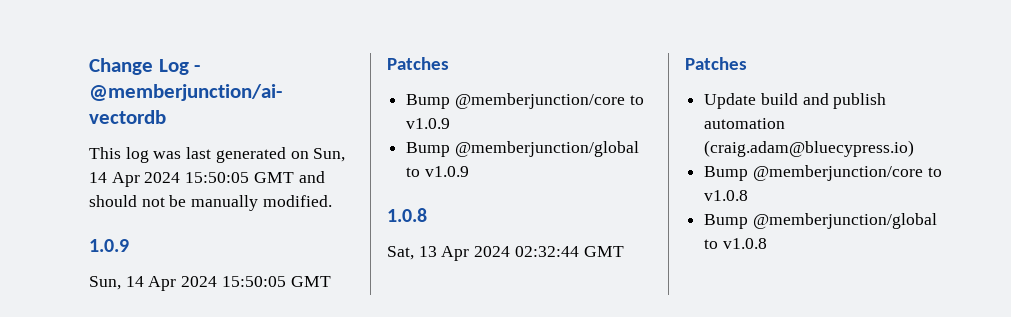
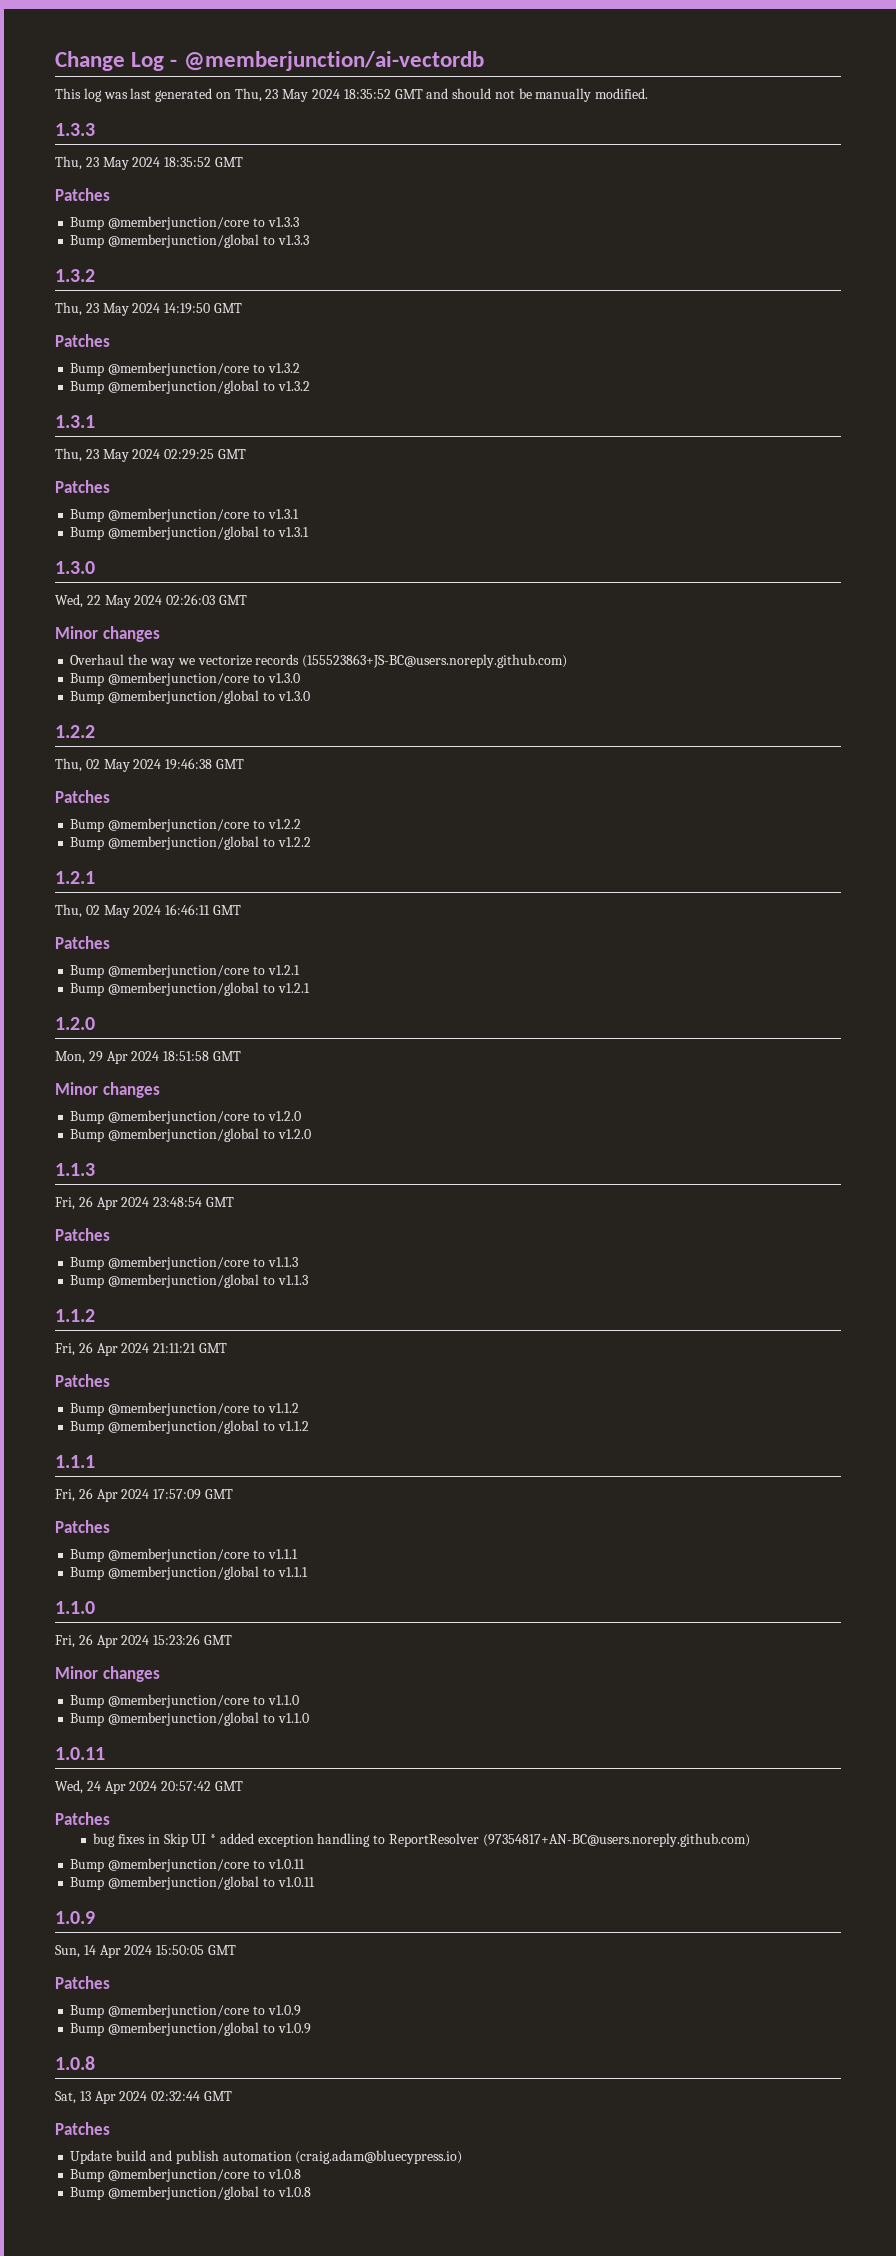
[313,148,346,162] [89,172,250,187] Sun, 14 Apr 2024 15:50:05 -> [234,88,391,102] Thu, 23 May 2024 18:35:52
(332, 201) none -> [55,123,95,136] [55,156,243,170] [55,188,110,201] [70,216,299,230] [70,234,309,248] [55,269,95,282] [55,302,242,316] [55,334,110,347] [70,362,300,376] [70,380,310,394] [55,415,95,428] [55,448,246,462] [55,480,110,493] [70,508,299,522] [70,526,309,540] [55,561,95,574] [55,594,247,608] [55,626,160,642] [70,654,568,668] [70,672,300,686] [70,690,310,704] [55,725,95,738] [55,758,244,772] [55,790,110,803] [70,818,301,832] [70,836,311,850] [55,871,95,884] [55,904,241,918] [55,936,110,949] [70,964,300,978] [70,982,310,996] [55,1017,95,1030] [55,1051,241,1064] [55,1082,160,1098] [70,1110,301,1124] [70,1128,311,1142] [55,1163,95,1176] [55,1196,234,1210] [55,1228,110,1241] [70,1256,298,1270] [70,1274,308,1288] [55,1309,95,1322] [55,1342,227,1356] [55,1374,110,1387] [70,1402,299,1416] [70,1420,309,1434] [55,1455,95,1468] [55,1488,233,1502] [55,1520,110,1533] [70,1548,298,1562] [70,1566,308,1580] [55,1601,95,1614] [55,1634,232,1648] [55,1666,160,1682] [70,1694,299,1708] [70,1712,309,1726] [55,1747,105,1760] [55,1780,243,1794] [55,1812,110,1825] [93,1833,750,1847] [70,1858,305,1872] [70,1876,315,1890] // 1.3.3 // Thu, 23 May 2024 18:35:52 GMT // Patches // Bump @memberjunction/core to v1.3.3 // Bump @memberjunction/global to v1.3.3 // 1.3.2 // Thu, 23 May 2024 14:19:50 GMT // Patches // Bump @memberjunction/core to v1.3.2 // Bump @memberjunction/global to v1.3.2 // 1.3.1 // Thu, 23 May 2024 02:29:25 GMT // Patches // Bump @memberjunction/core to v1.3.1 // Bump @memberjunction/global to v1.3.1 // 1.3.0 // Wed, 22 May 2024 02:26:03 GMT // Minor changes // Overhaul the way we vectorize records (155523863+JS-BC@users.noreply.github.com) // Bump @memberjunction/core to v1.3.0 // Bump @memberjunction/global to v1.3.0 // 1.2.2 // Thu, 02 May 2024 19:46:38 GMT // Patches // Bump @memberjunction/core to v1.2.2 // Bump @memberjunction/global to v1.2.2 // 1.2.1 // Thu, 02 May 2024 16:46:11 GMT // Patches // Bump @memberjunction/core to v1.2.1 // Bump @memberjunction/global to v1.2.1 // 1.2.0 // Mon, 29 Apr 2024 18:51:58 GMT // Minor changes // Bump @memberjunction/core to v1.2.0 // Bump @memberjunction/global to v1.2.0 // 1.1.3 // Fri, 26 Apr 2024 23:48:54 GMT // Patches // Bump @memberjunction/core to v1.1.3 // Bump @memberjunction/global to v1.1.3 // 1.1.2 // Fri, 26 Apr 2024 21:11:21 GMT // Patches // Bump @memberjunction/core to v1.1.2 // Bump @memberjunction/global to v1.1.2 // 1.1.1 // Fri, 26 Apr 2024 17:57:09 GMT // Patches // Bump @memberjunction/core to v1.1.1 // Bump @memberjunction/global to v1.1.1 // 1.1.0 // Fri, 26 Apr 2024 15:23:26 GMT // Minor changes // Bump @memberjunction/core to v1.1.0 // Bump @memberjunction/global to v1.1.0 // 1.0.11 // Wed, 24 Apr 2024 20:57:42 GMT // Patches // bug fixes in Skip UI * added exception handling to ReportResolver (97354817+AN-BC@users.noreply.github.com) // Bump @memberjunction/core to v1.0.11 // Bump @memberjunction/global to v1.0.11

